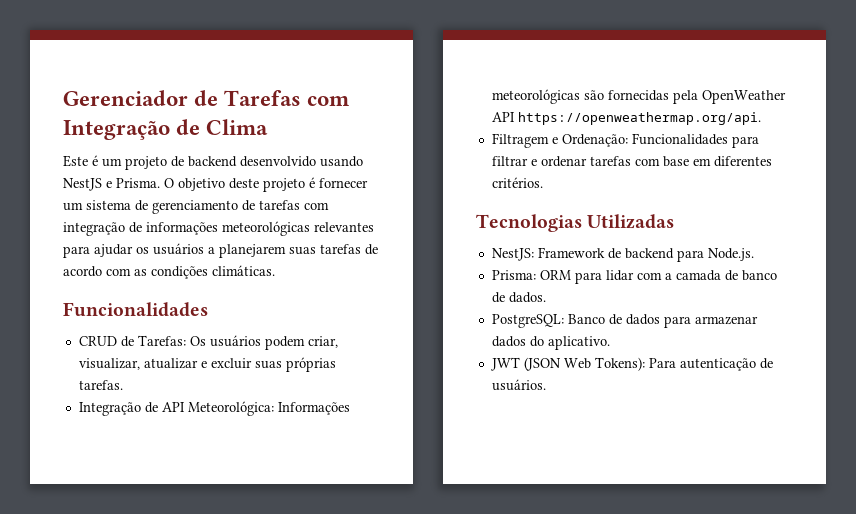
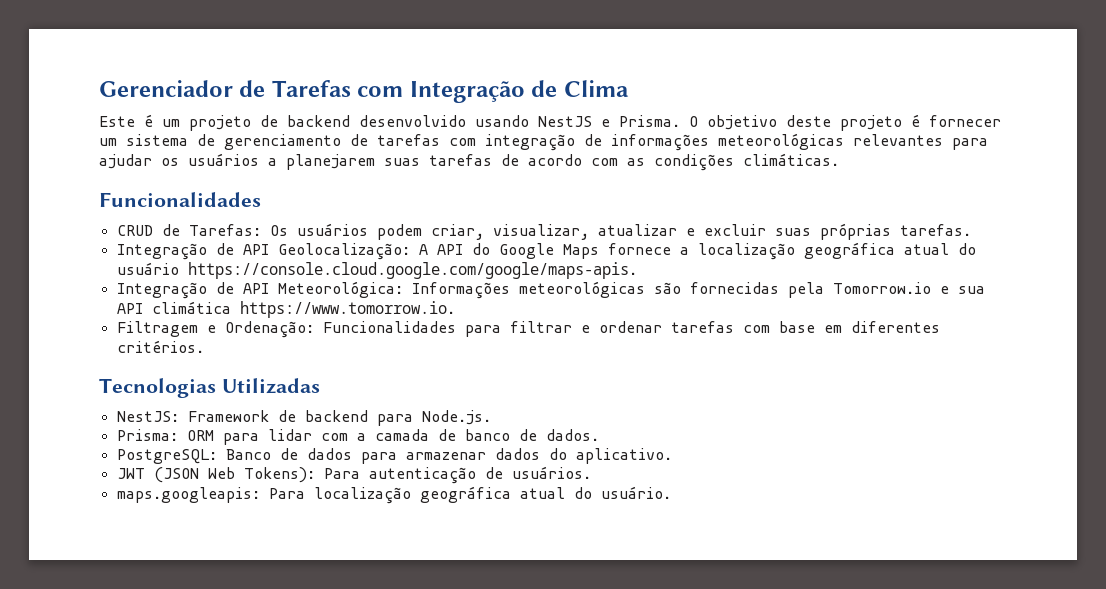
(123, 385) none -> [116,242,976,260] [116,262,637,279] // Integração de API Geolocalização: A API do Google Maps fornece a localização geográfica atual do usuário https://console.cloud.google.com/google/maps-apis.
[701,90,786,104] [491,112,761,125] OpenWeather API https://openweathermap.org/api. -> [832,282,985,294] [116,301,455,318] Tomorrow.io e sua API climática https://www.tomorrow.io.
(546, 385) none -> [116,486,671,504] // maps.googleapis: Para localização geográfica atual do usuário.

